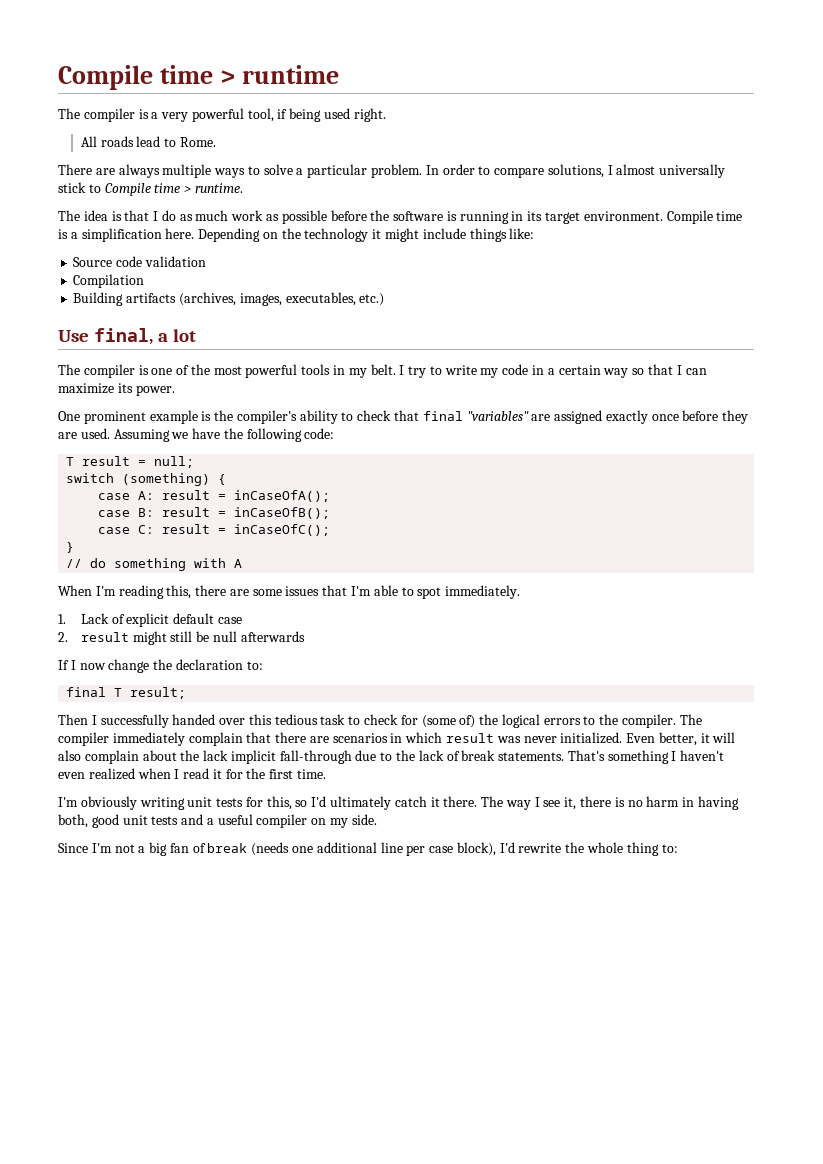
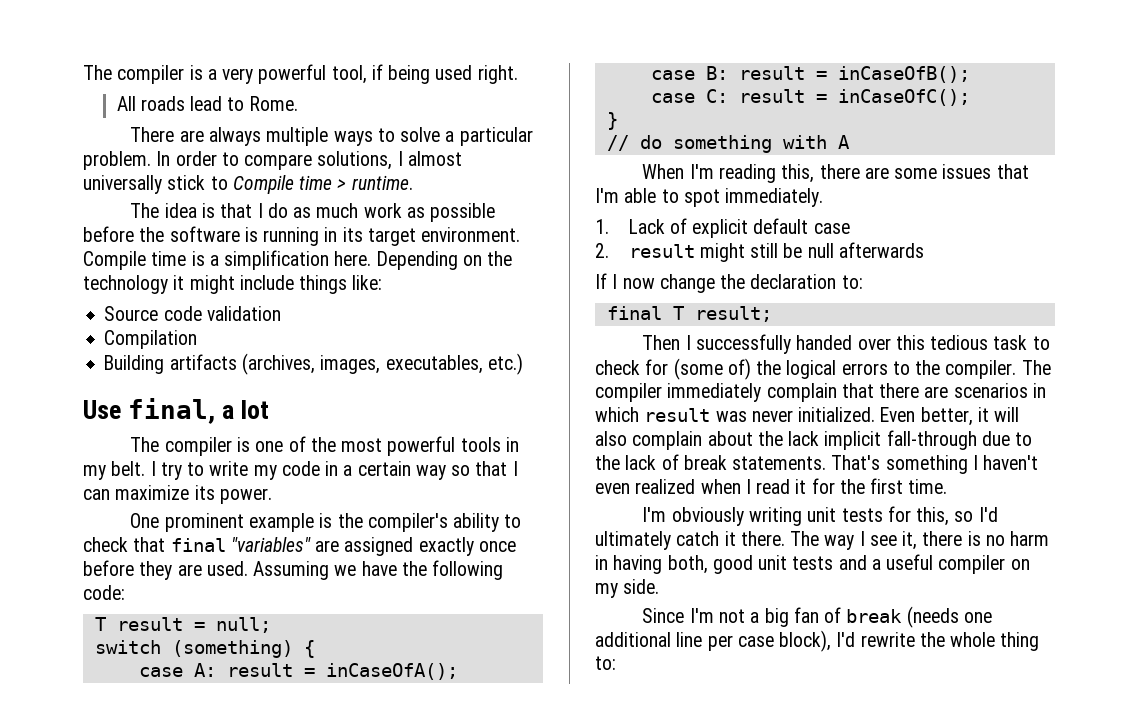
[58,65,339,90] Compile time > runtime // -> (83, 72) none

